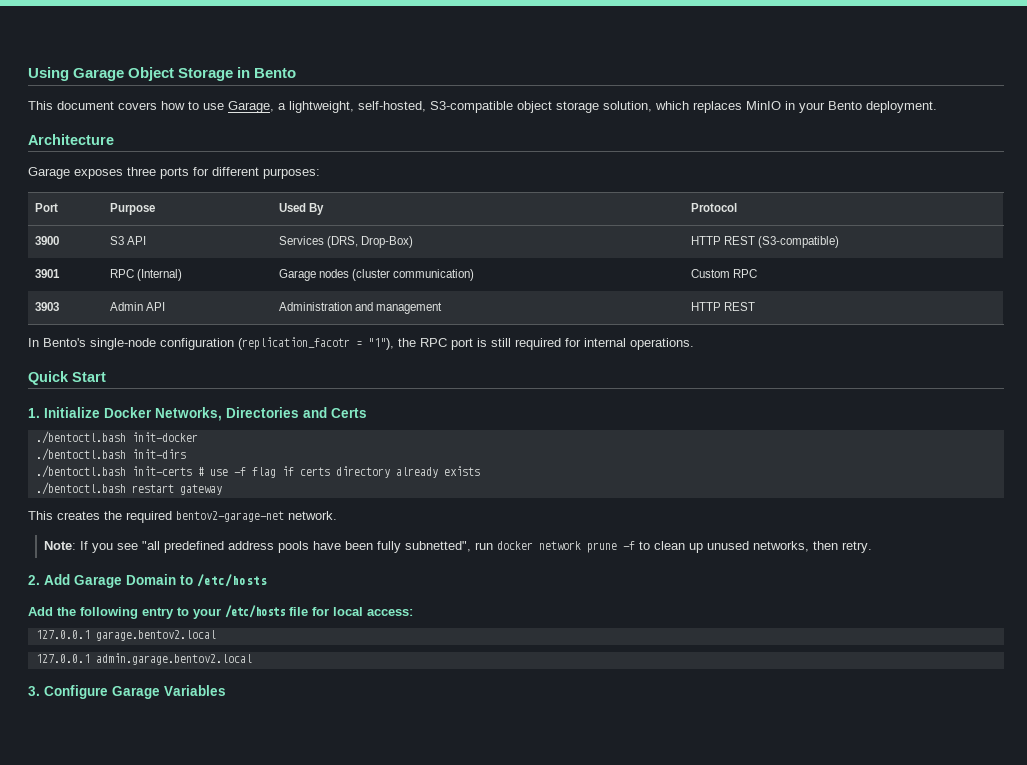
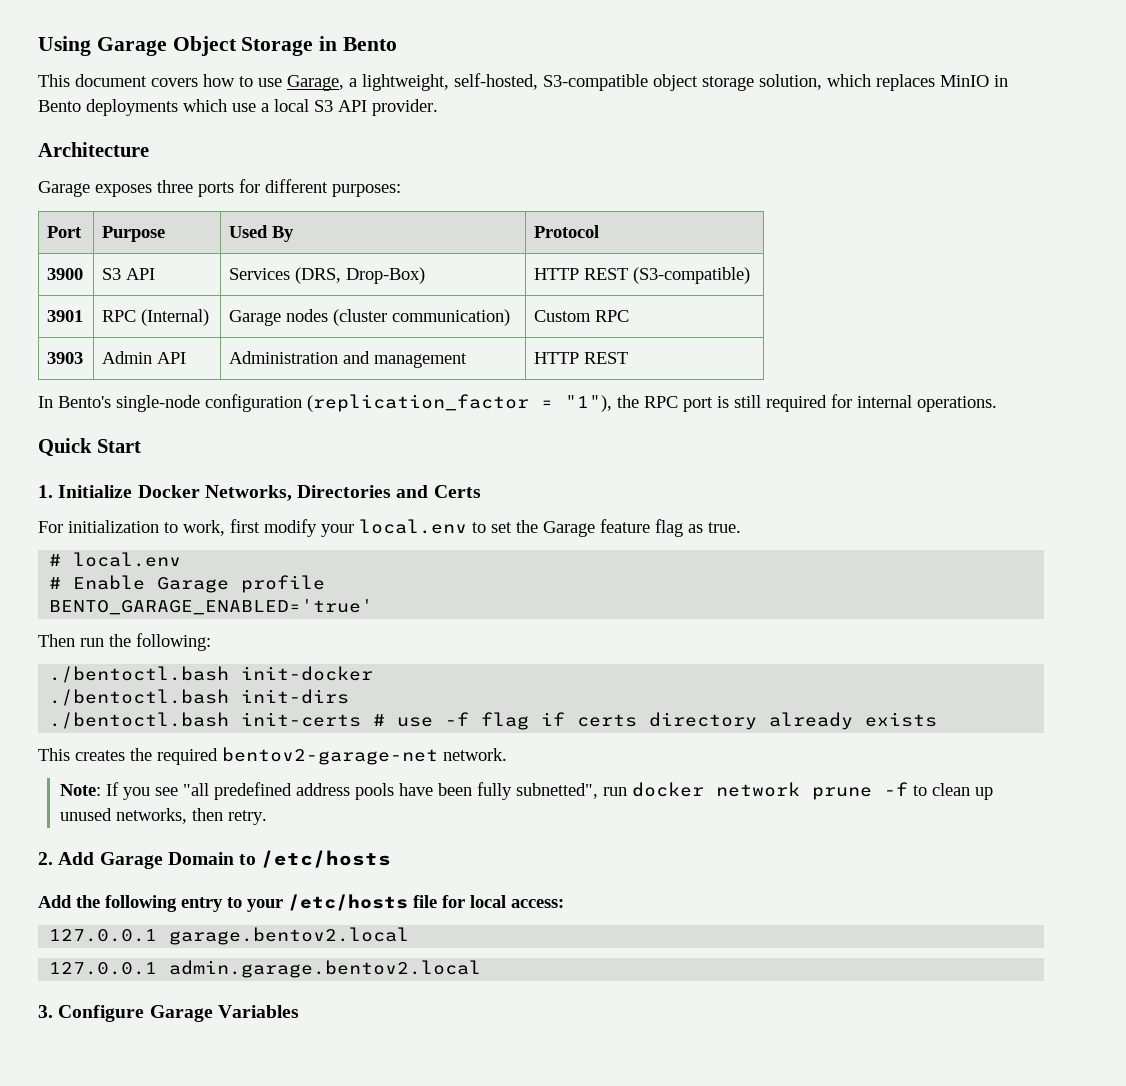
[799,101,937,113] your Bento deployment. -> [38,99,438,116] Bento deployments which use a local S3 API provider.
[238,337,350,350] (replication_facotr -> [307,394,529,412] (replication_factor
(367, 413) none -> [38,519,741,537] [49,552,182,567] [49,575,326,593] [49,599,374,615] [38,633,211,651] // For initialization to work, first modify your local.env to set the Garage feature flag as true. // # local.env // # Enable Garage profile // BENTO_GARAGE_ENABLED='true' // Then run the following:
[35,482,222,495] // ./bentoctl.bash restart gateway -> (938, 719) none

